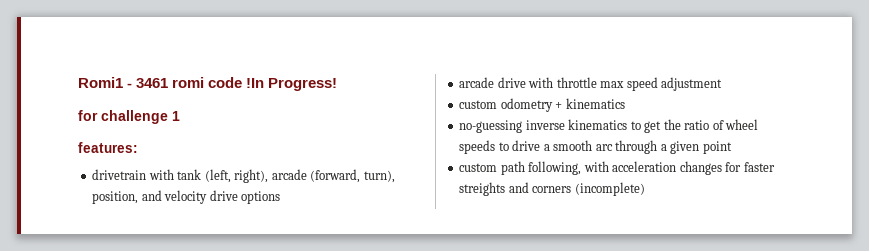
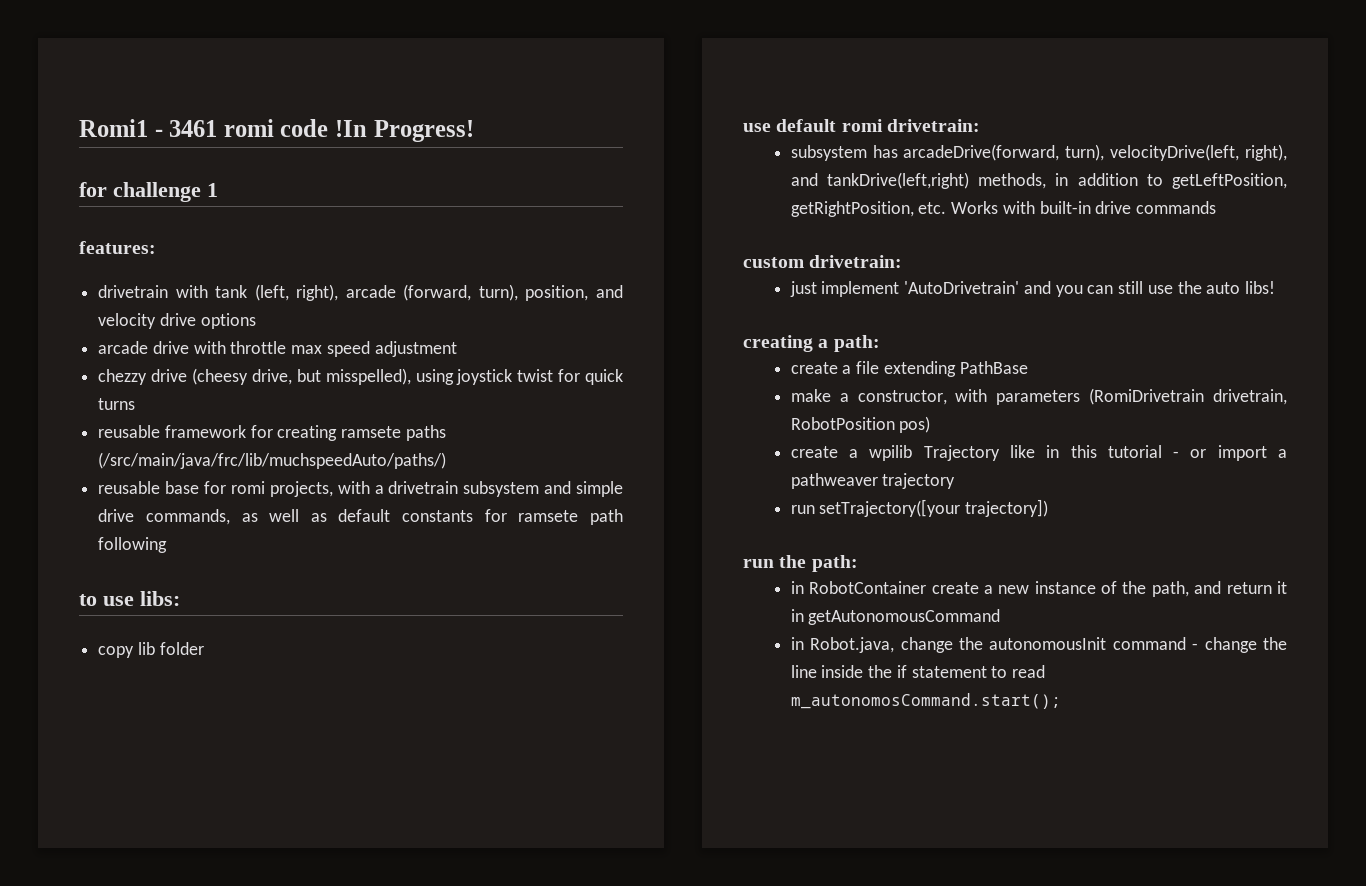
[459,98,625,112] [459,119,759,133] [459,140,732,154] [459,161,775,175] [459,182,645,196] custom odometry + kinematics // no-guessing inverse kinematics to get the ratio of wheel speeds to drive a smooth arc through a given point // custom path following, with acceleration changes for faster streights and corners (incomplete) -> [98,368,623,385] [98,398,136,410] [98,425,446,441] [98,452,447,469] [98,481,623,497] [98,509,624,525] [98,537,168,553] [79,591,180,606] [98,642,204,658] [743,119,980,132] [790,144,1287,161] [790,172,1287,189] [790,201,1217,217] [743,255,903,268] [789,281,1275,297] [743,335,880,352] [790,361,1028,377] [790,388,1287,405] [790,416,931,433] [790,445,1287,461] [790,473,956,489] [790,499,1049,517] [743,555,858,572] [790,581,1287,597] [790,609,1001,625] [790,637,1287,653] [790,665,1046,678] [790,693,1061,709] chezzy drive (cheesy drive, but misspelled), using joystick twist for quick turns // reusable framework for creating ramsete paths (/src/main/java/frc/lib/muchspeedAuto/paths/) // reusable base for romi projects, with a drivetrain subsystem and simple drive commands, as well as default constants for ramsete path following // to use libs: // copy lib folder // use default romi drivetrain: // subsystem has arcadeDrive(forward, turn), velocityDrive(left, right), and tankDrive(left,right) methods, in addition to getLeftPosition, getRightPosition, etc. Works with built-in drive commands // custom drivetrain: // just implement 'AutoDrivetrain' and you can still use the auto libs! // creating a path: // create a file extending PathBase // make a constructor, with parameters (RomiDrivetrain drivetrain, RobotPosition pos) // create a wpilib Trajectory like in this tutorial - or import a pathweaver trajectory // run setTrajectory([your trajectory]) // run the path: // in RobotContainer create a new instance of the path, and return it in getAutonomousCommand // in Robot.java, change the autonomousInit command - change the line inside the if statement to read m_autonomosCommand.start();

